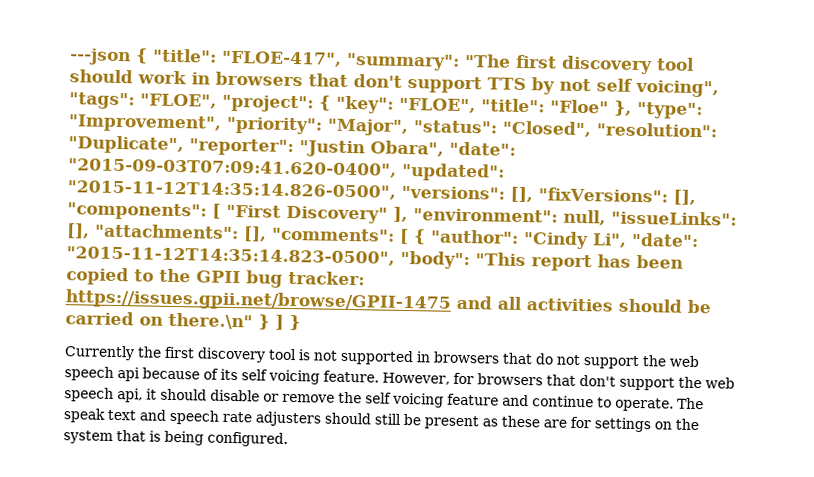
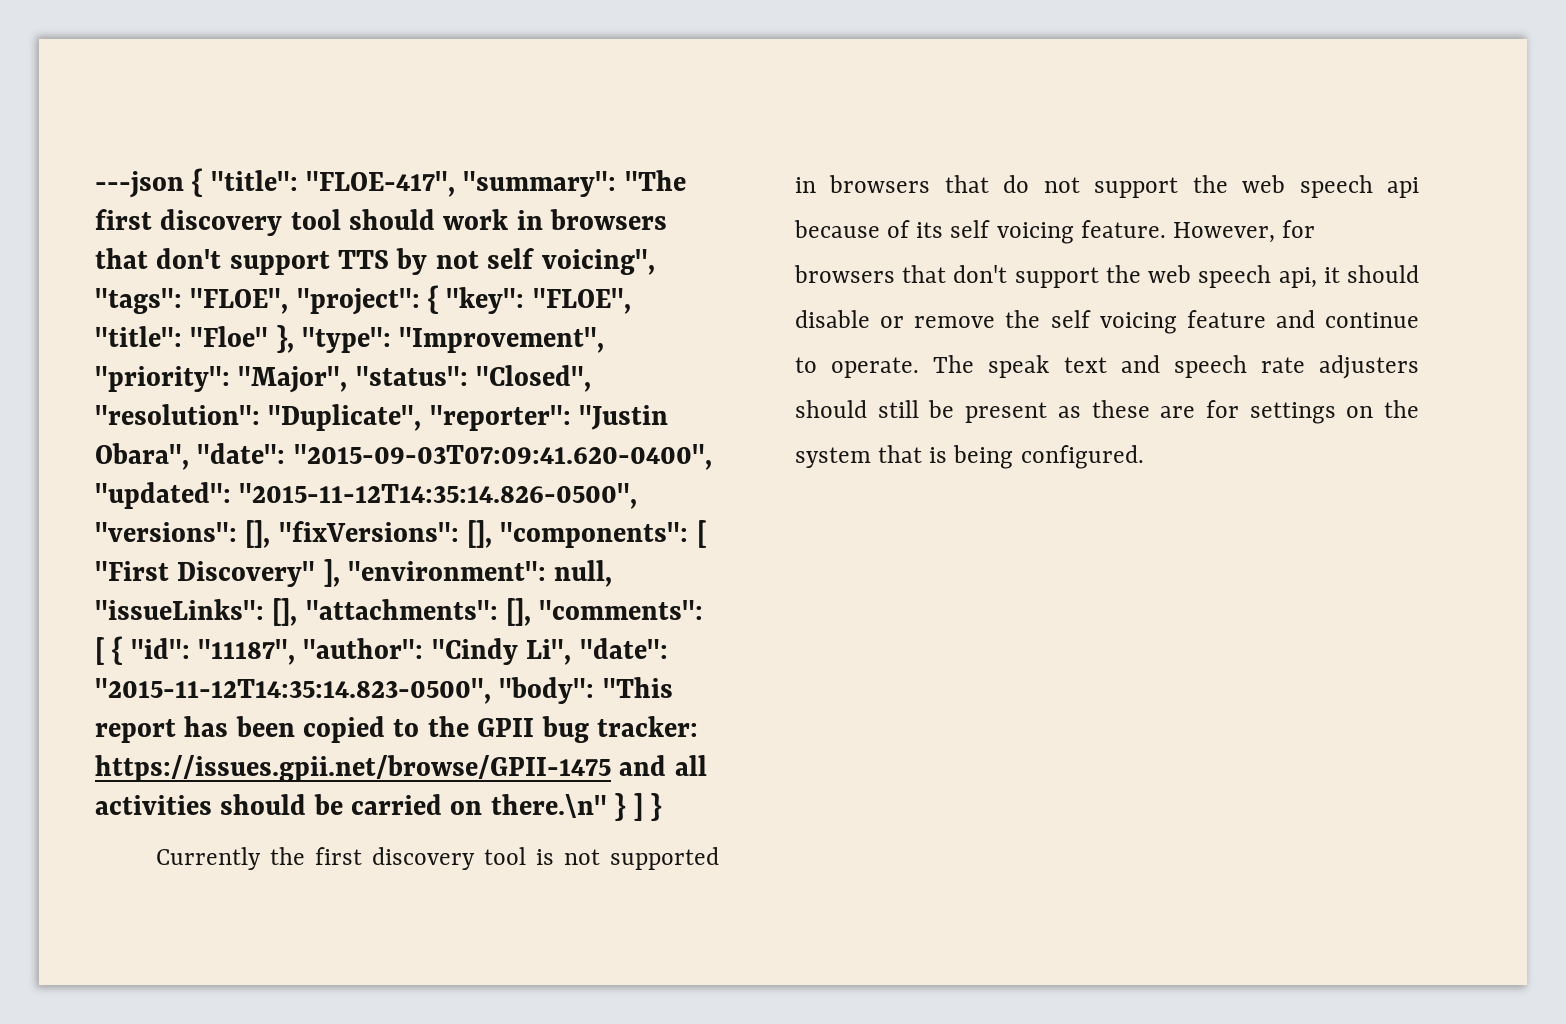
(426, 237) none -> [130,638,296,665] "id": "11187",

